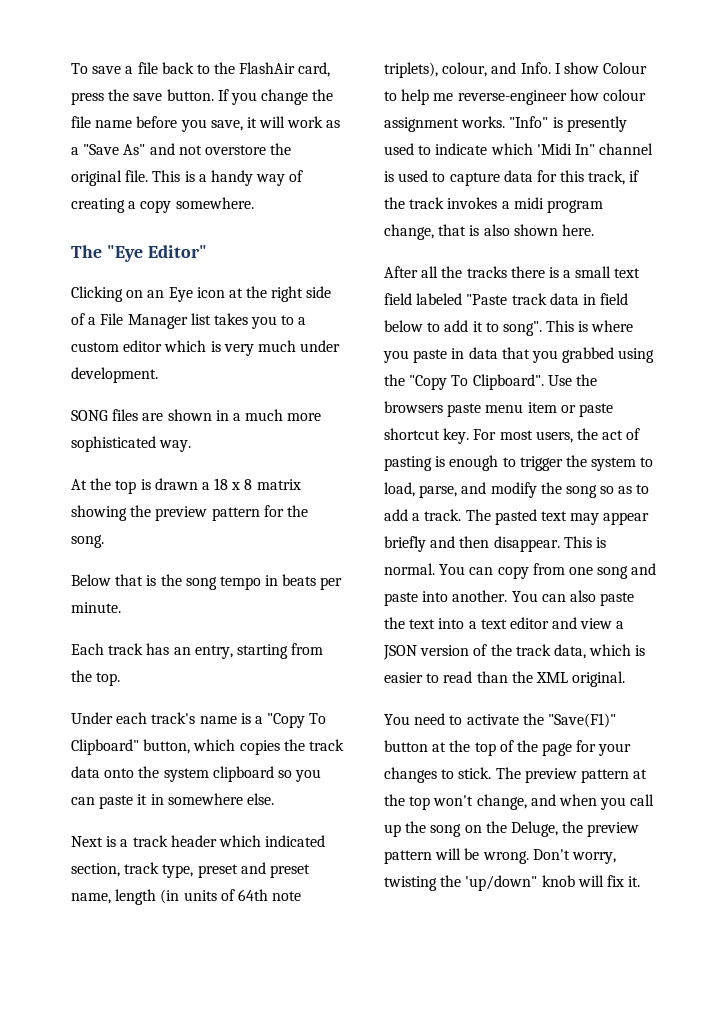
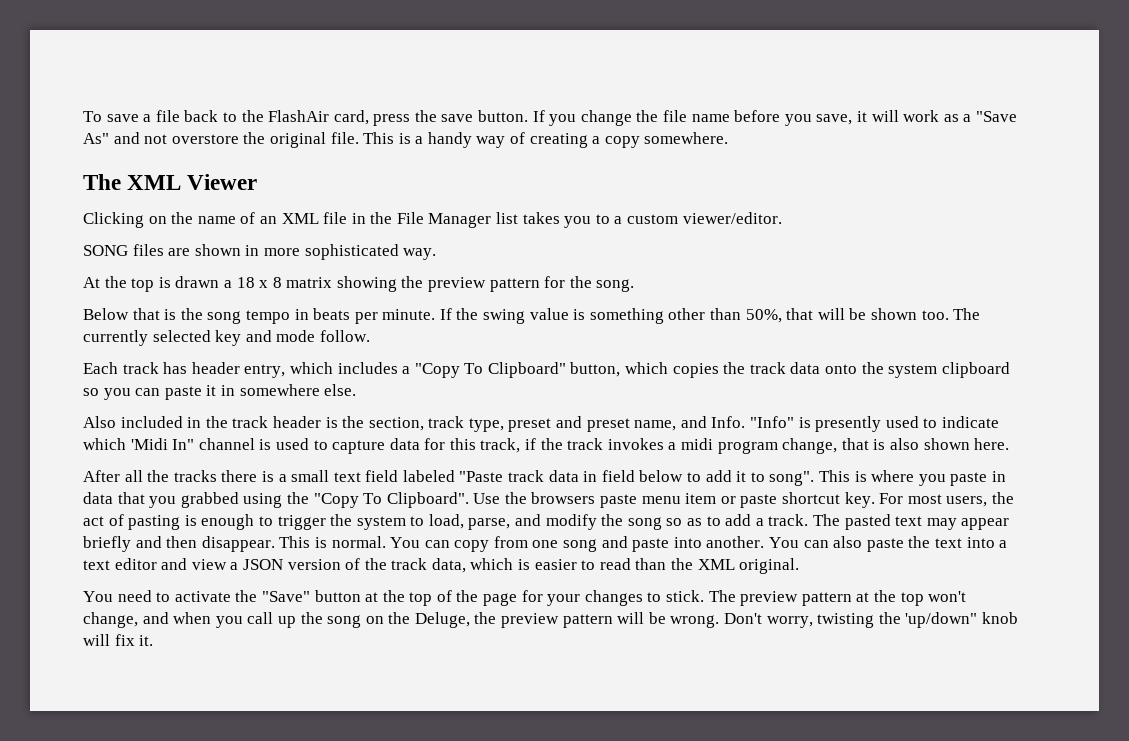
[106,245,207,262] "Eye Editor" -> [127,174,258,190] XML Viewer
[147,286,332,302] [71,313,97,325] an Eye icon at the right side of a -> [171,212,393,224] the name of an XML file in the
[123,340,341,356] [71,367,158,383] editor which is very much under development. -> [682,212,782,224] viewer/editor.
[232,409,284,421] a much -> (260, 250) none
[71,643,324,659] [71,670,121,686] [71,712,251,724] // Each track has an entry, starting from the top. // Under each track's name is -> [439,308,981,324] [83,330,370,346] [83,362,398,378] If the swing value is something other than 50%, that will be shown too. The currently selected key and mode follow. // Each track has header entry, which includes
[71,835,326,847] Next is a track header which indicated -> [83,416,365,428] Also included in the track header is the
[115,889,302,905] [384,62,648,78] [384,89,646,105] [384,116,506,132] length (in units of 64th note triplets), colour, and Info. I show Colour to help me reverse-engineer how colour assignment works. -> [680,416,746,428] and Info.
[547,713,616,728] "Save(F1)" -> [261,591,310,602] "Save"

